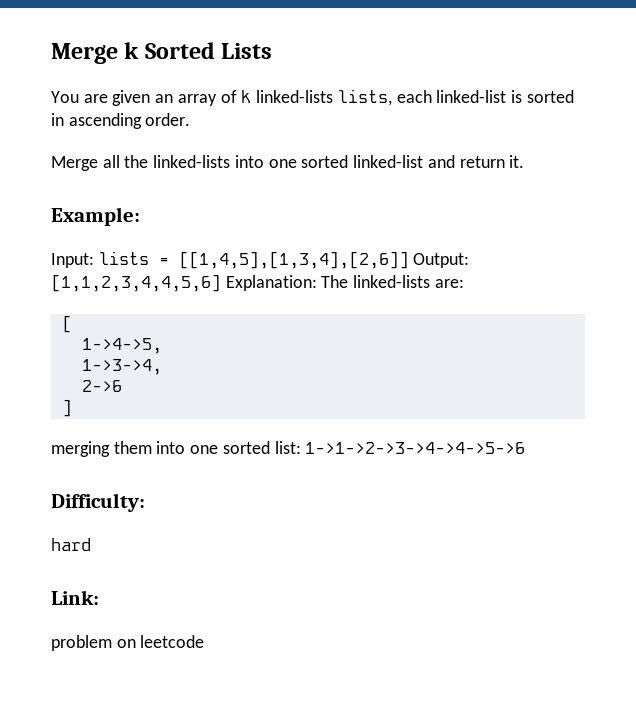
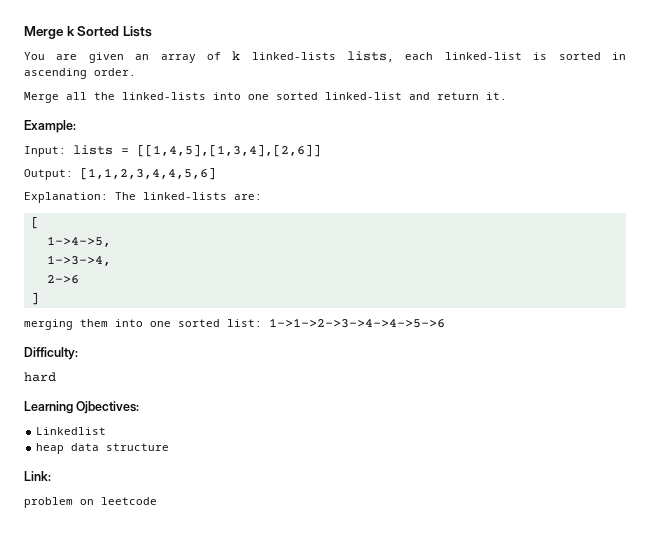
(409, 260) none -> (321, 150) //
(221, 283) none -> (216, 173) //
(91, 544) none -> [24,401,140,414] [36,427,107,435] [36,443,170,454] // Learning Ojbectives: // Linkedlist // heap data structure

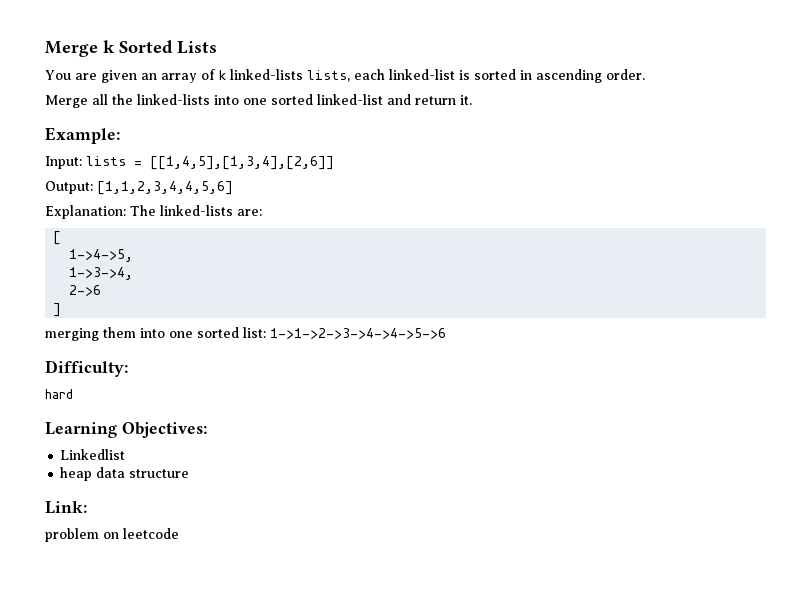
[76,401,140,414] Ojbectives: -> [121,422,207,438] Objectives:

